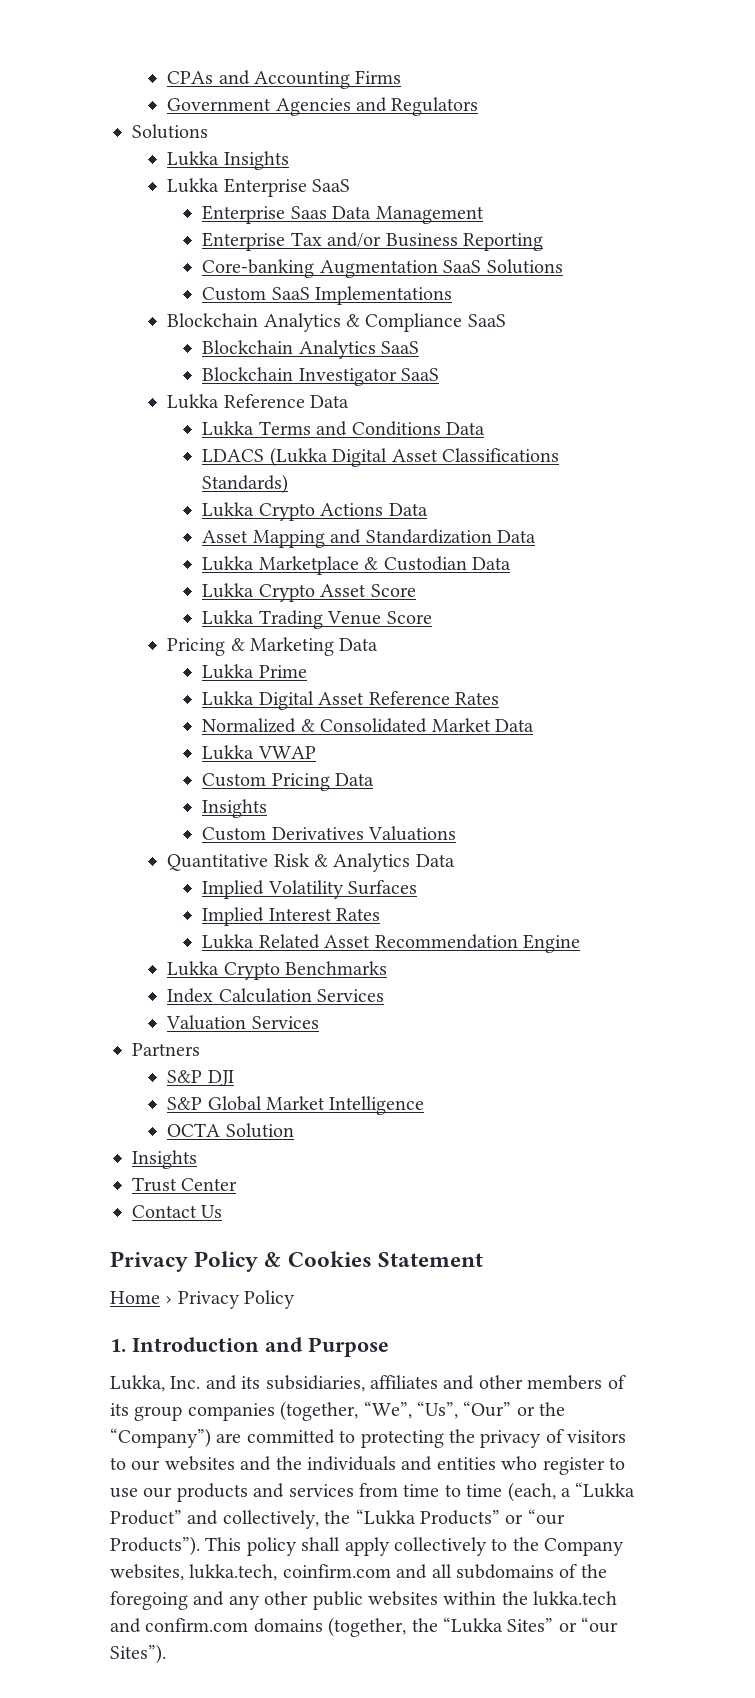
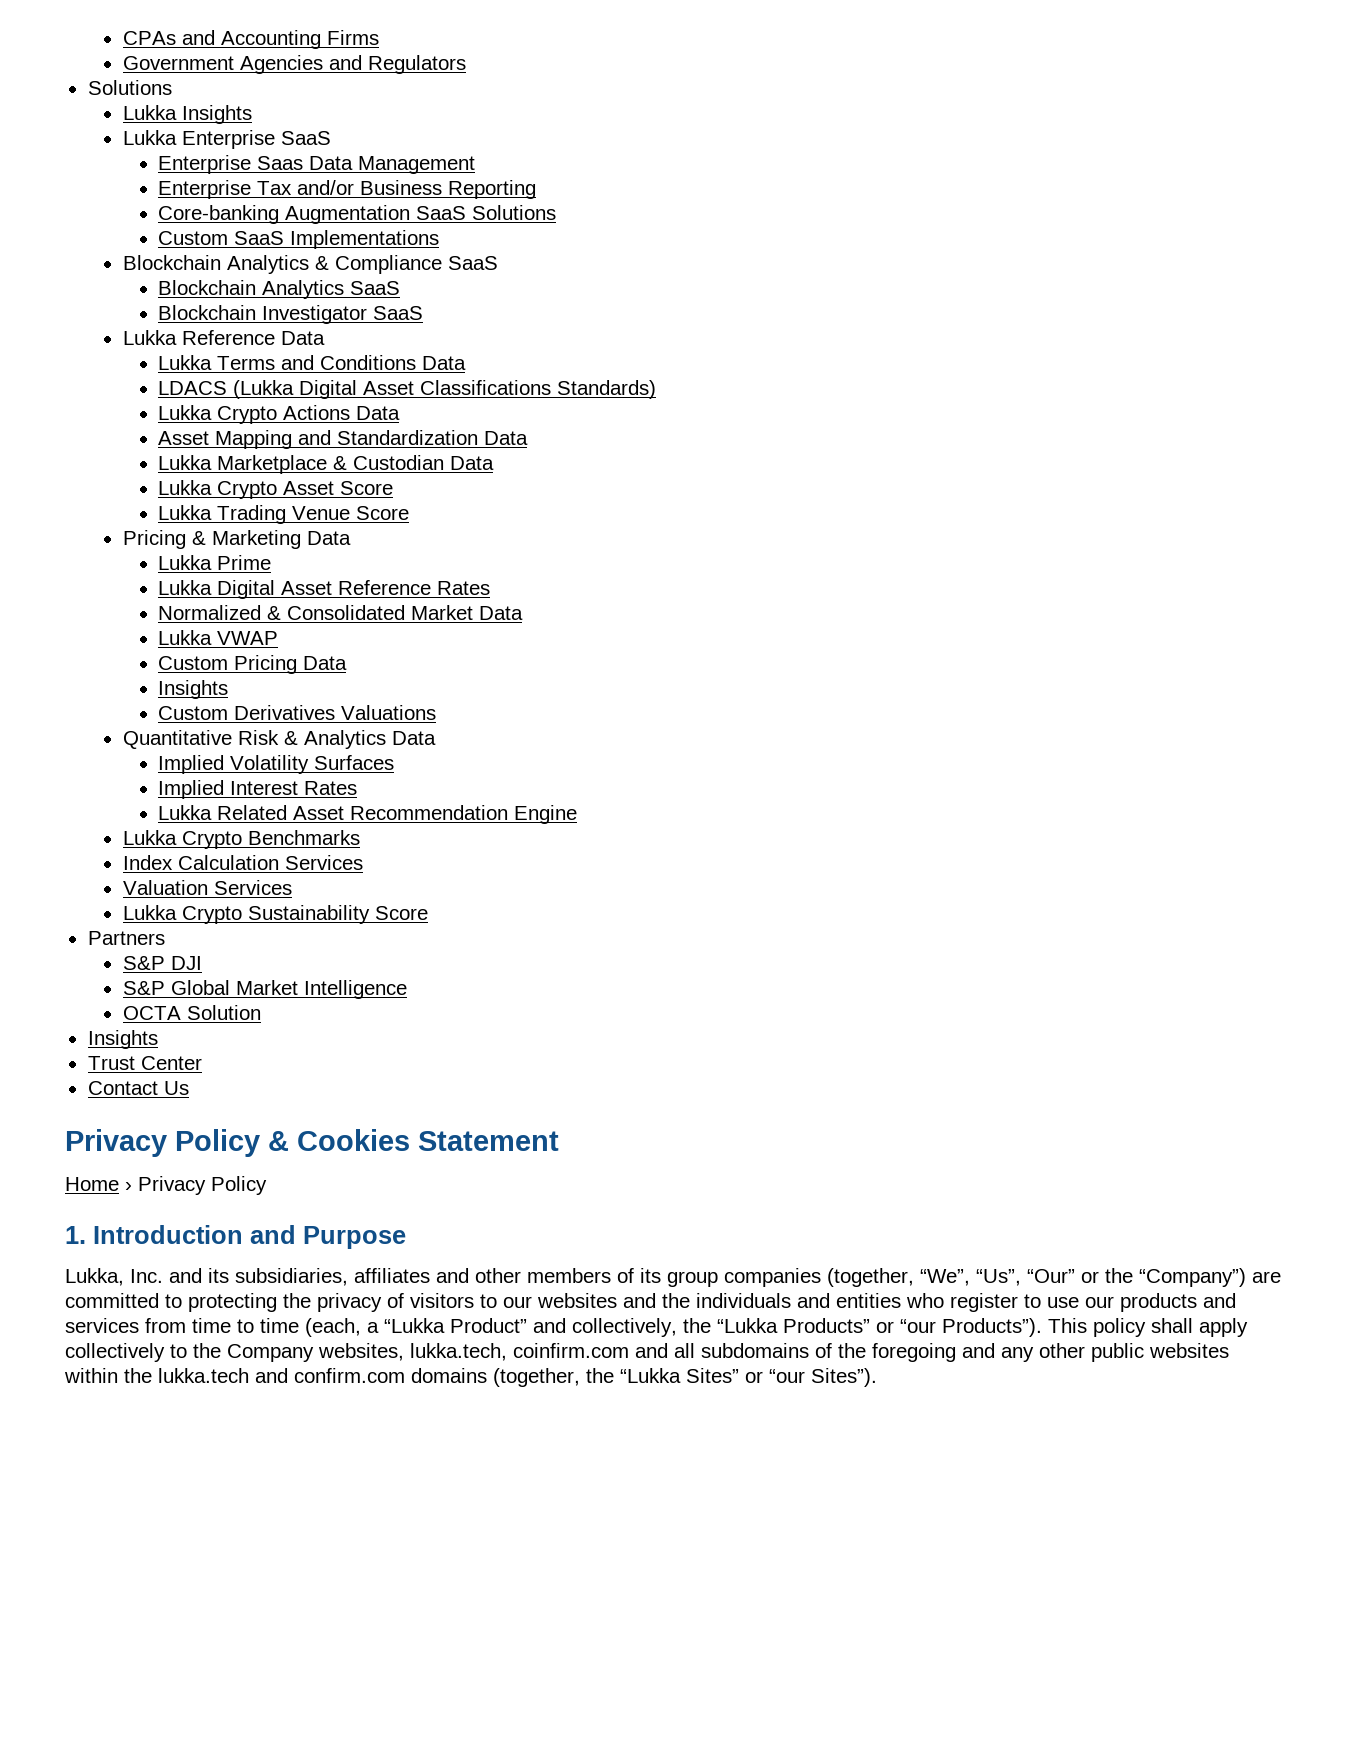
(319, 1022) none -> [122,905,428,924] // Lukka Crypto Sustainability Score

